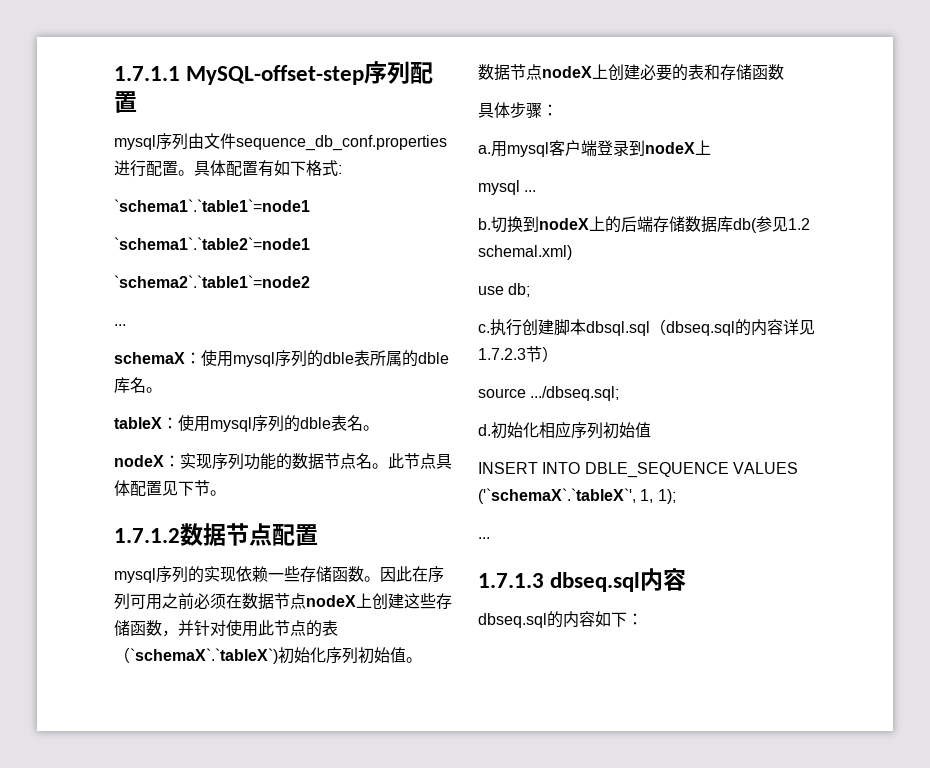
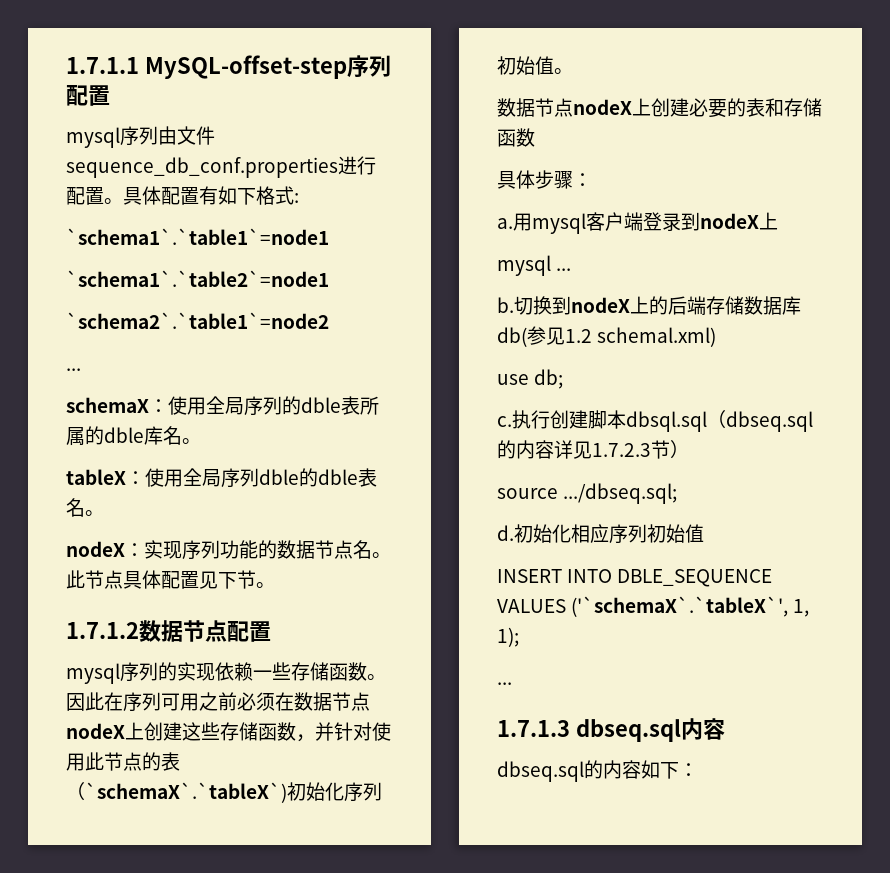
[233,352,275,367] mysql -> [206,396,244,415] 全局
[210,415,284,432] mysql序列 -> [183,468,299,488] 全局序列dble

